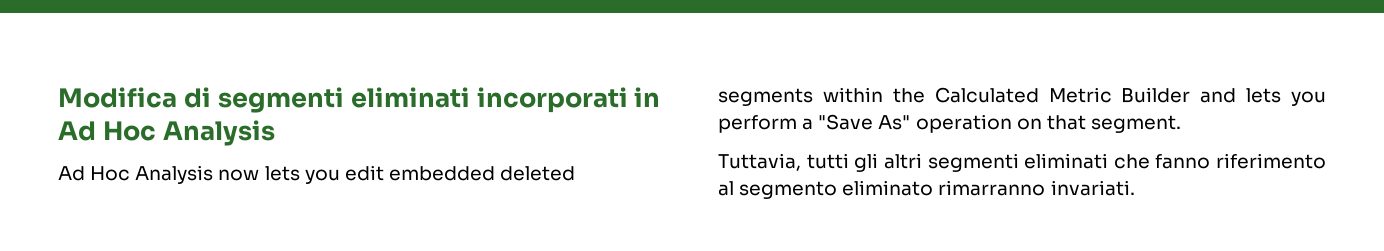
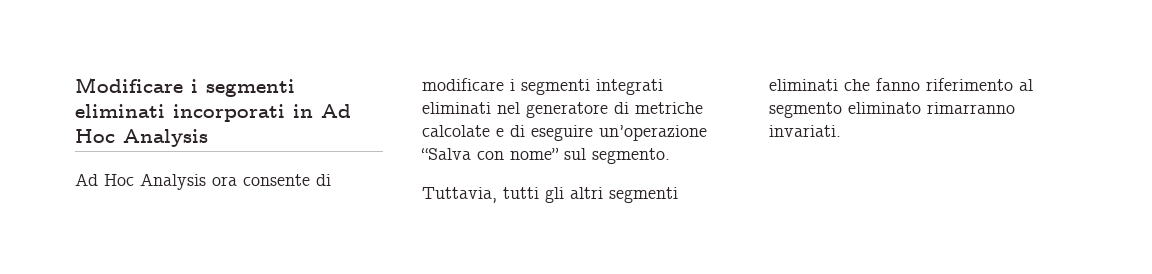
[58,87,211,108] Modifica di -> [75,77,198,93] Modificare i
[218,165,576,184] [718,87,1326,106] [718,114,1181,133] now lets you edit embedded deleted segments within the Calculated Metric Builder and lets you perform a "Save As" operation on that segment. -> [212,174,331,186] [422,78,663,95] [422,102,703,118] [422,125,707,141] [421,148,670,164] ora consente di modificare i segmenti integrati eliminati nel generatore di metriche calcolate e di eseguire un’operazione “Salva con nome” sul segmento.

